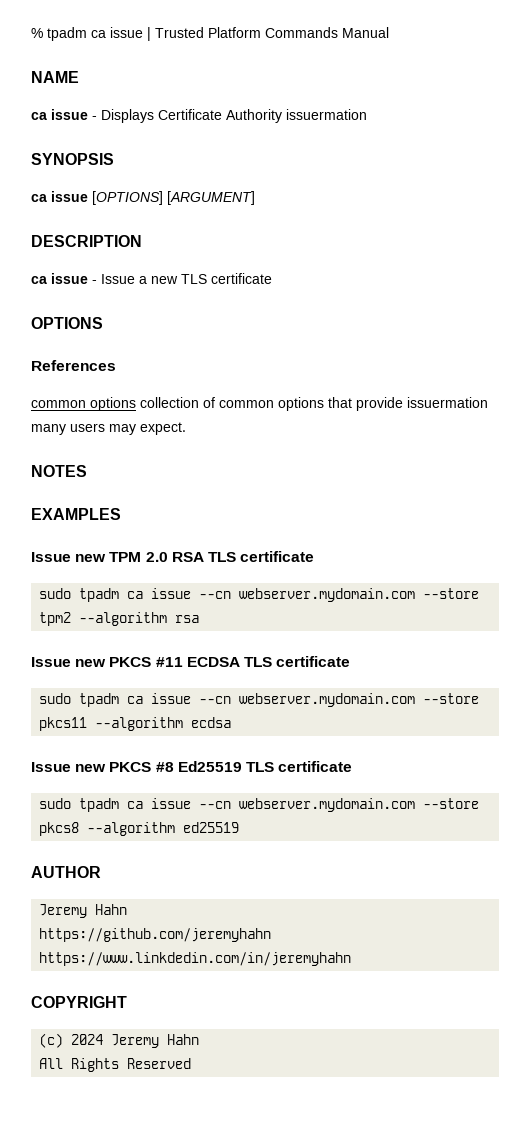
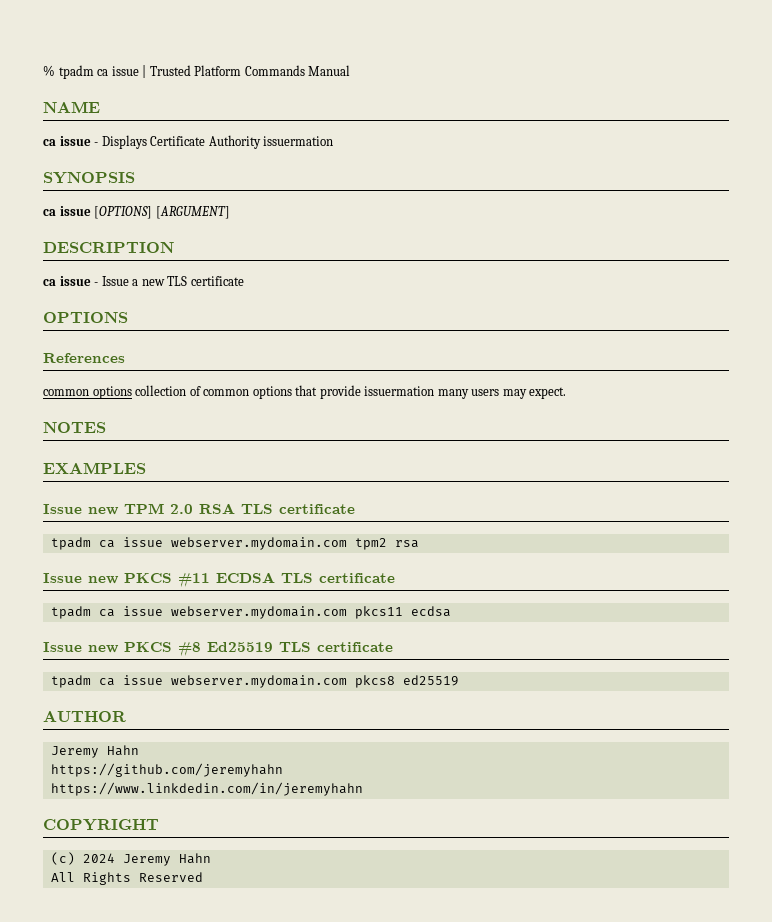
[39,588,480,602] [39,612,168,626] sudo tpadm ca issue --cn webserver.mydomain.com --store tpm2 --algorithm -> [50,537,387,550] tpadm ca issue webserver.mydomain.com tpm2
[39,693,480,707] [39,717,184,731] sudo tpadm ca issue --cn webserver.mydomain.com --store pkcs11 --algorithm -> [50,606,403,619] tpadm ca issue webserver.mydomain.com pkcs11
[39,798,480,812] [39,822,176,836] sudo tpadm ca issue --cn webserver.mydomain.com --store pkcs8 --algorithm -> [50,675,395,688] tpadm ca issue webserver.mydomain.com pkcs8

